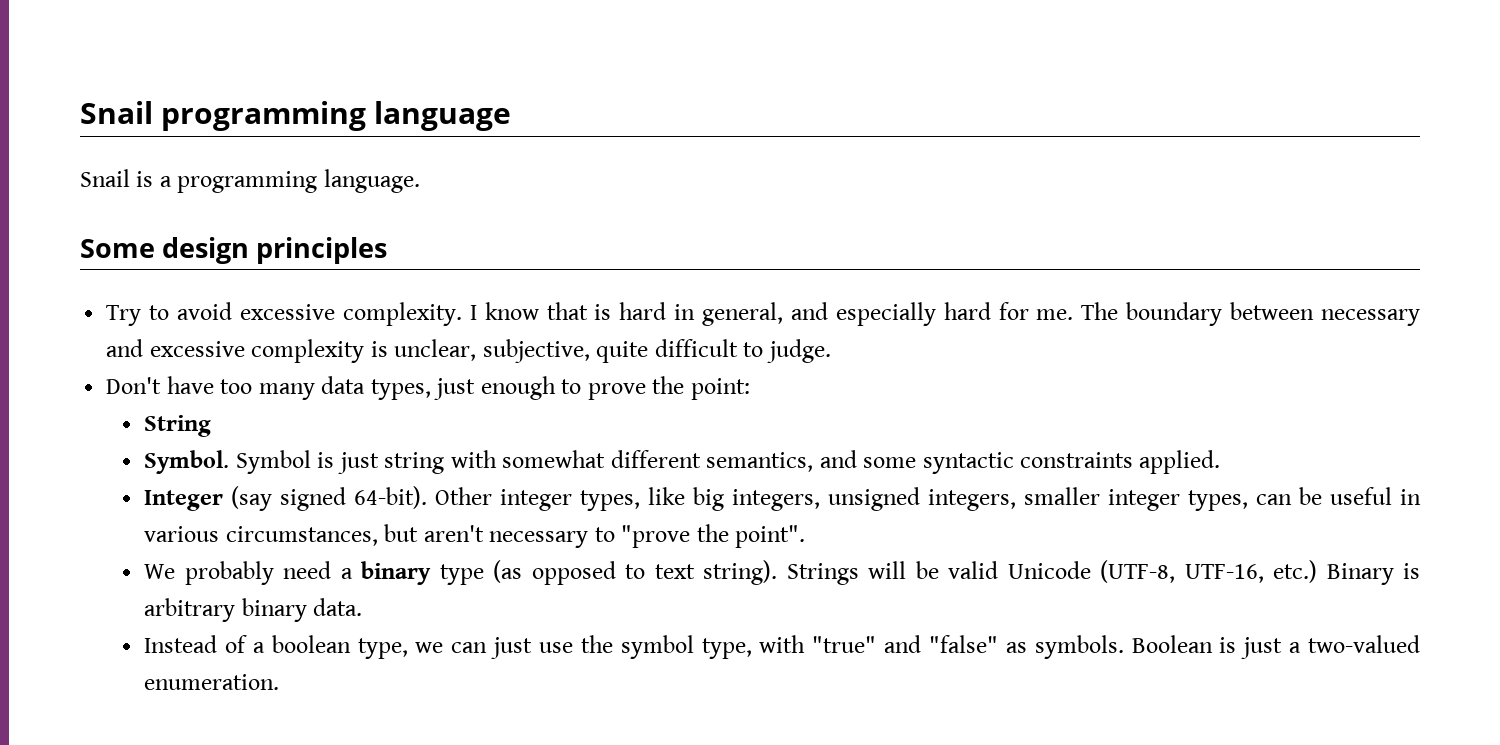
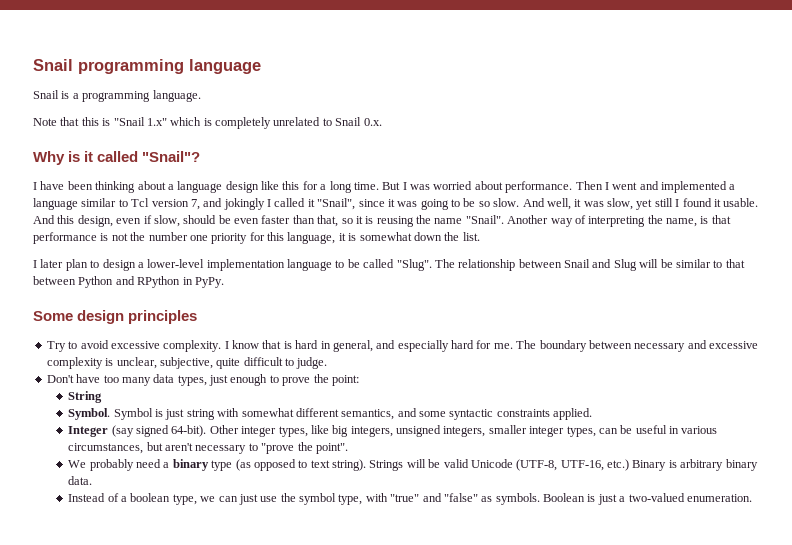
(420, 181) none -> [33,117,382,129] [33,151,201,165] [33,181,736,193] [33,198,759,210] [33,215,731,227] [33,232,480,244] [33,259,745,271] [33,276,224,288] // Note that this is "Snail 1.x" which is completely unrelated to Snail 0.x. // Why is it called "Snail"? // I have been thinking about a language design like this for a long time. But I was worried about performance. Then I went and implemented a language similar to Tcl version 7, and jokingly I called it "Snail", since it was going to be so slow. And well, it was slow, yet still I found it usable. And this design, even if slow, should be even faster than that, so it is reusing the name "Snail". Another way of interpreting the name, is that performance is not the number one priority for this language, it is somewhat down the list. // I later plan to design a lower-level implementation language to be called "Slug". The relationship between Snail and Slug will be similar to that between Python and RPython in PyPy.

